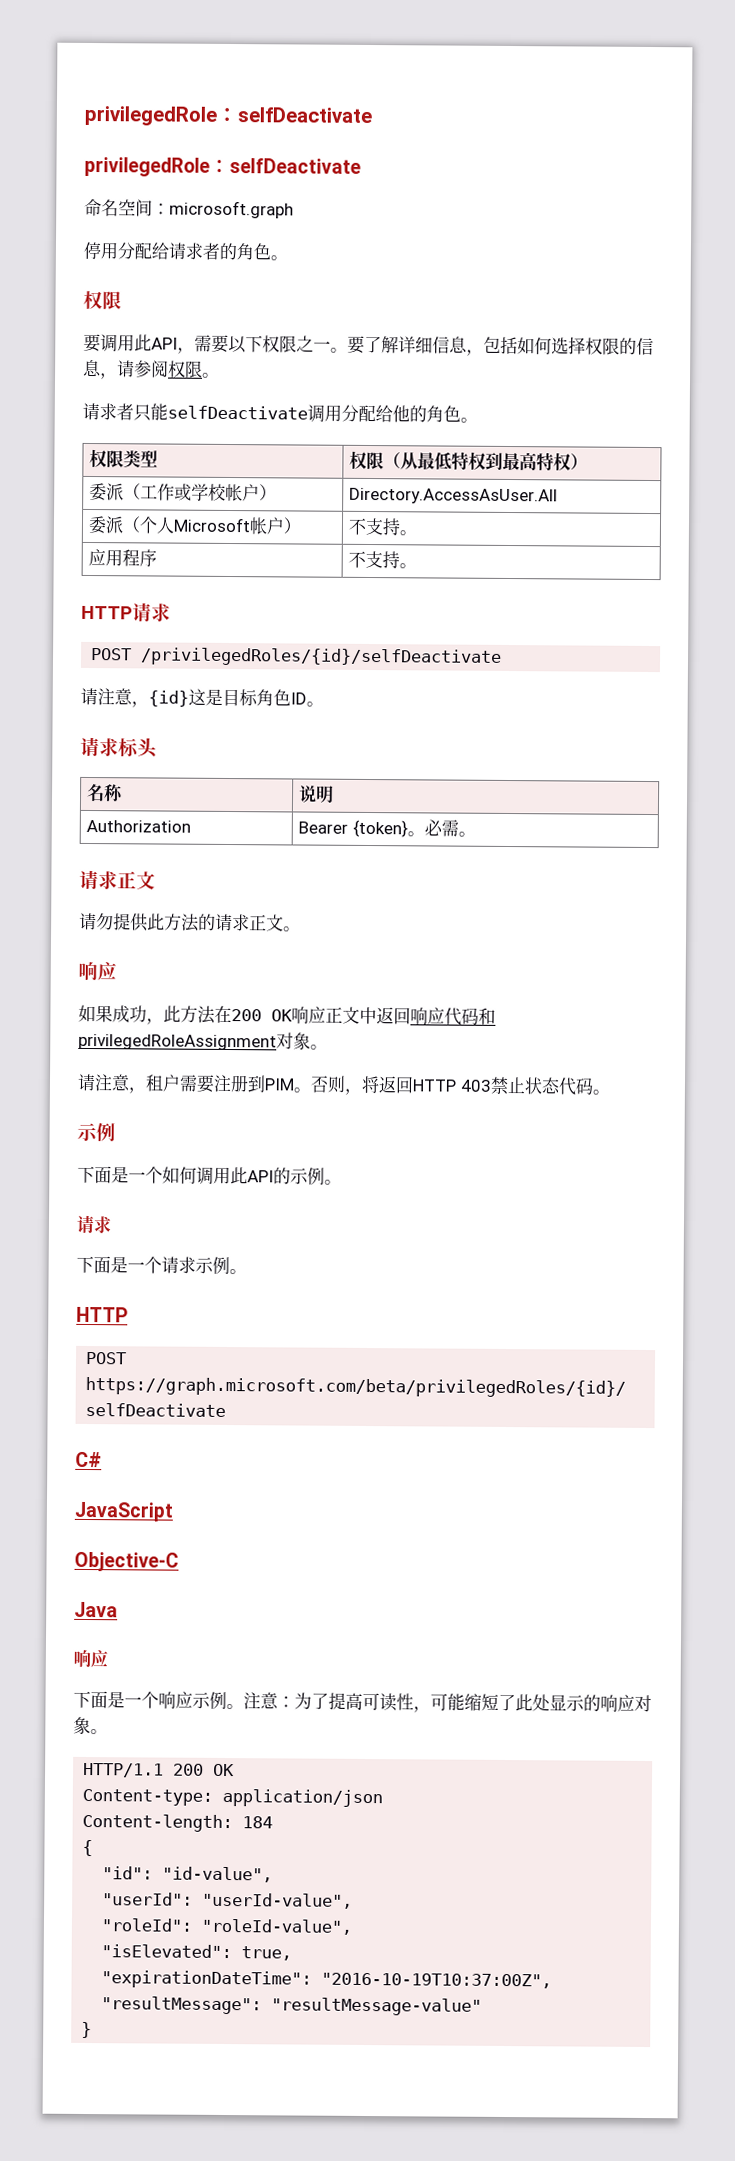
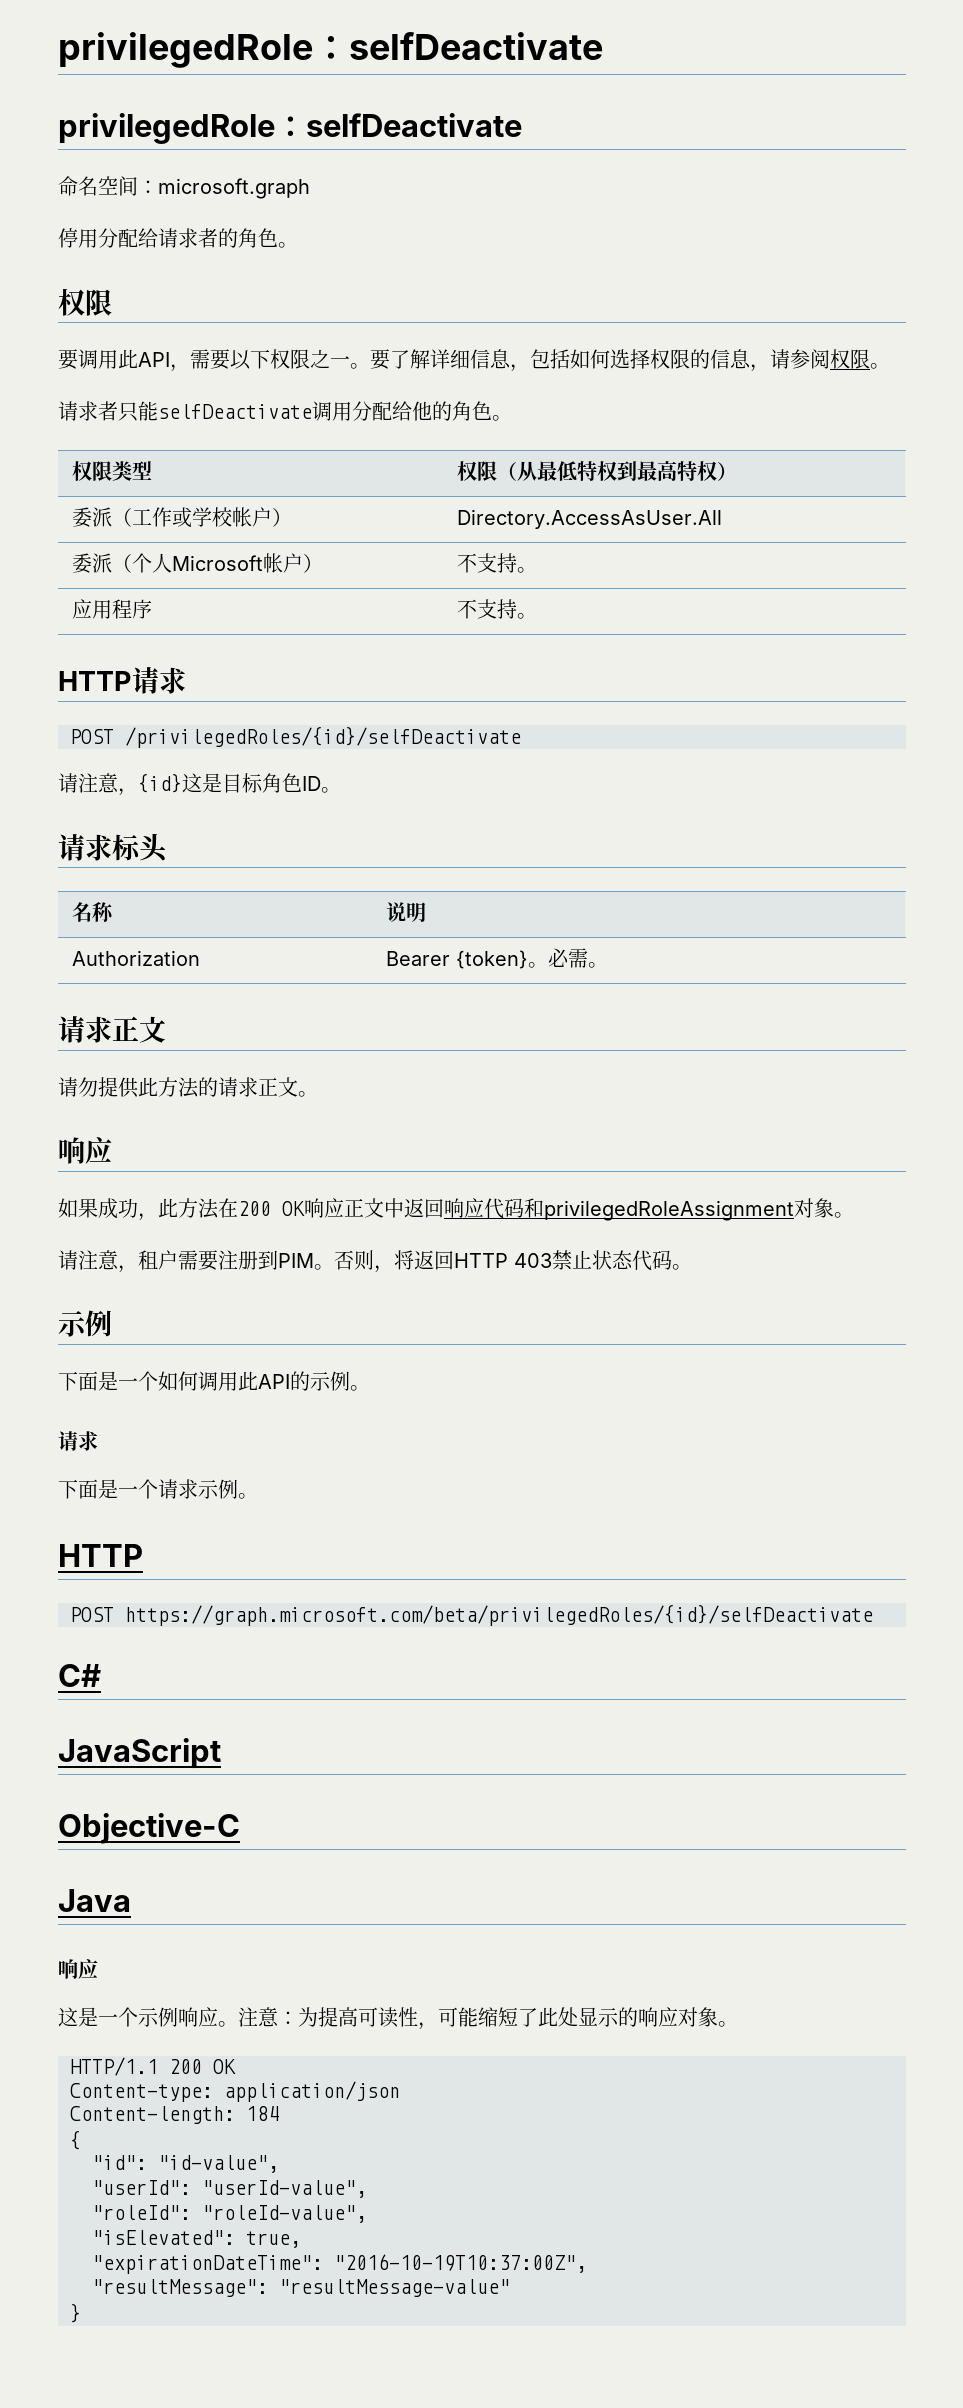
[73,1690,227,1710] 下面是一个响应示例 -> [58,2007,218,2027] 这是一个示例响应
[311,1692,329,1710] 了 -> (318, 2017) none

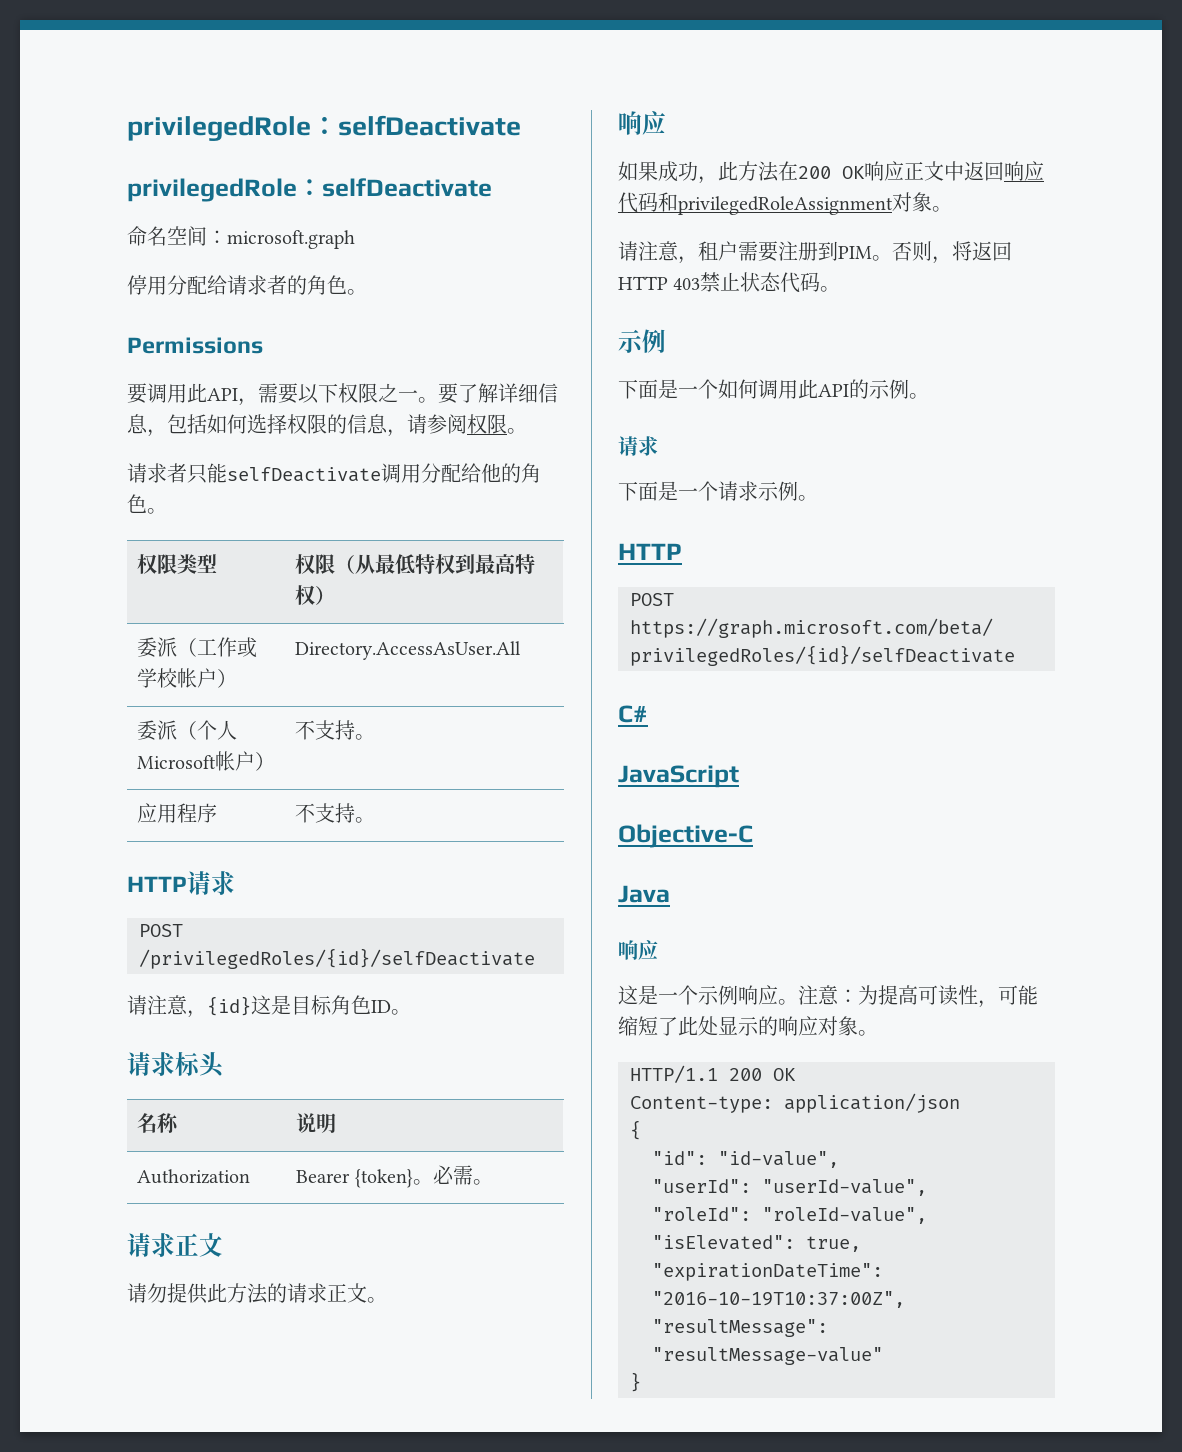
[58,288,112,316] 权限 -> [127,337,263,354] Permissions
[70,2106,279,2124] // Content-length: 184 -> (960, 1103) none

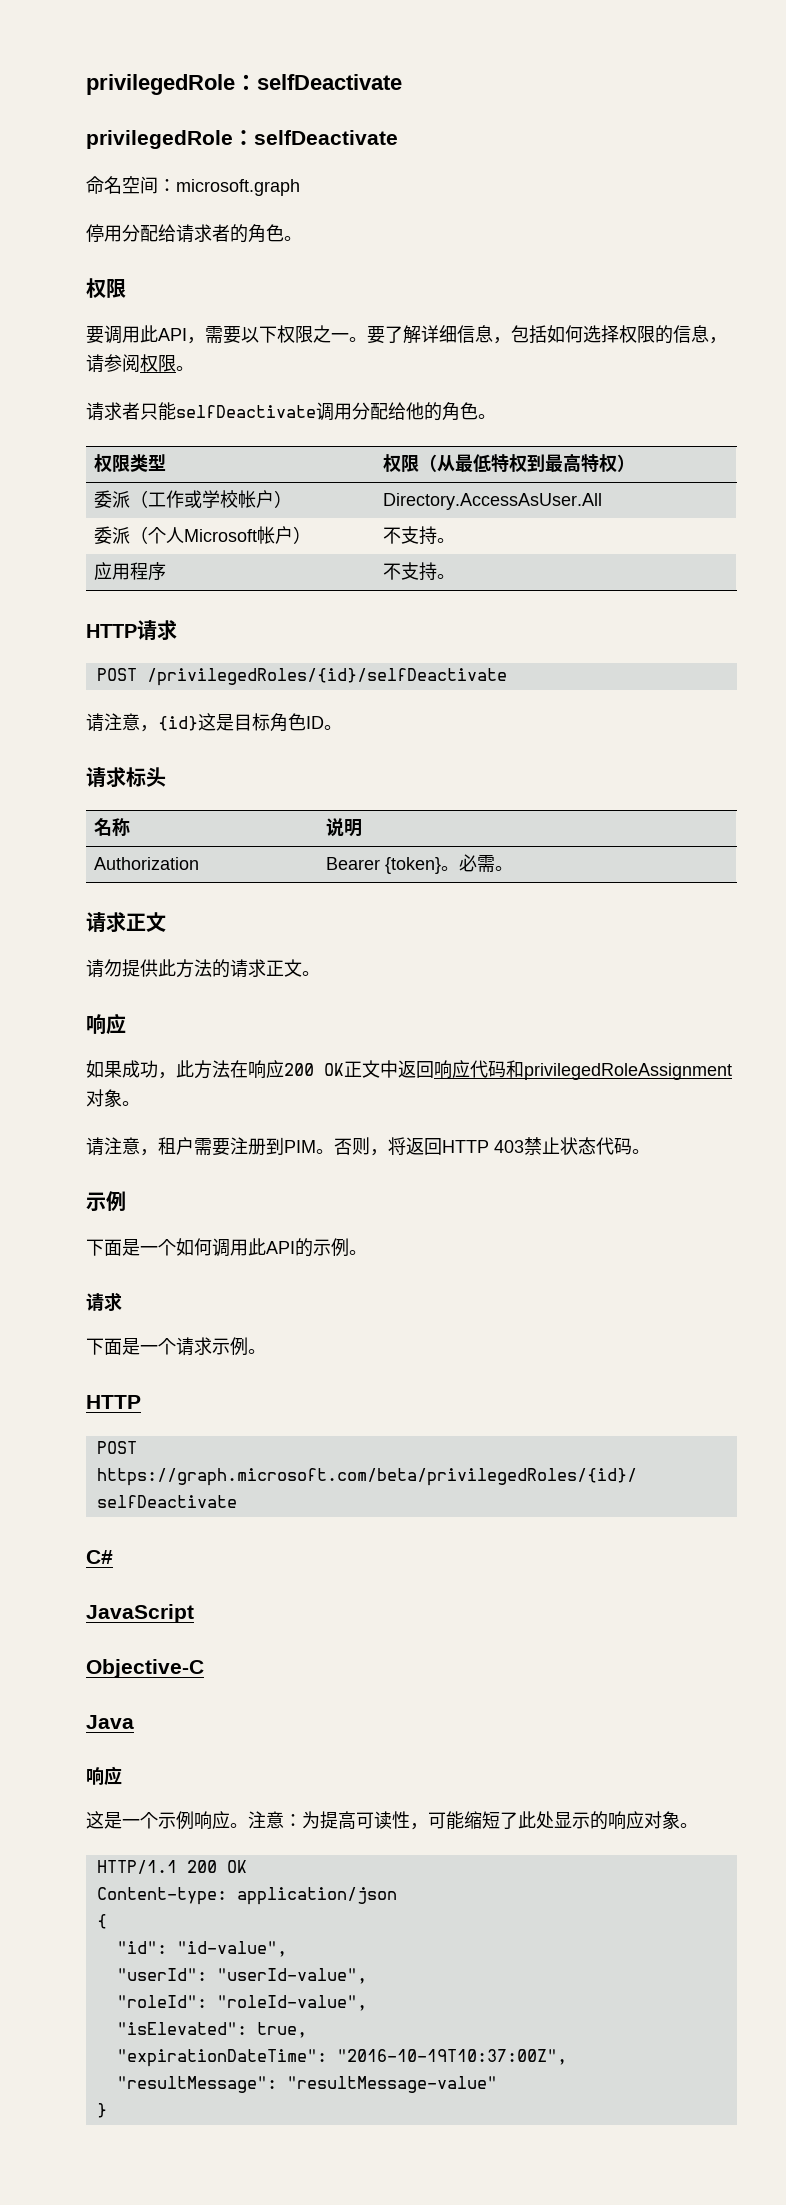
[127,337,263,354] Permissions -> [86,278,126,298] 权限
[798,161,904,181] 200 OK响应 -> [248,1060,344,1079] 响应200 OK

